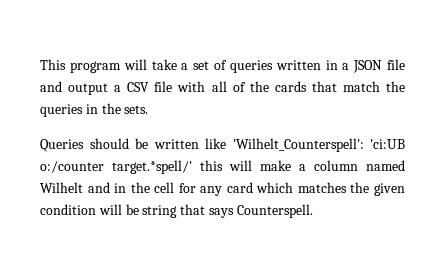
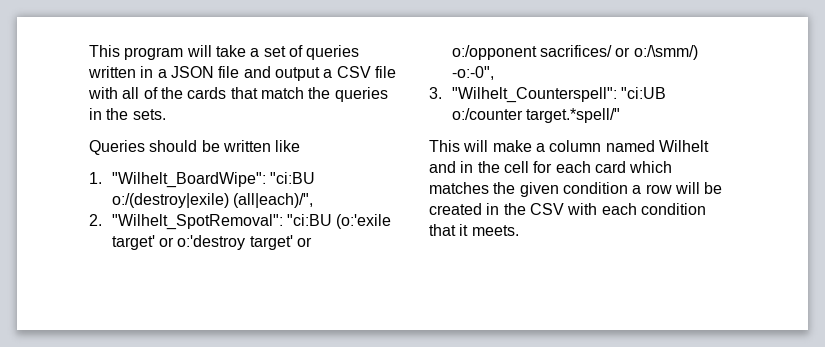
[232,138,405,152] [40,160,223,174] 'Wilhelt_Counterspell': 'ci:UB o:/counter target.*spell/' this -> [89,172,316,188] [111,193,314,208] [89,214,392,230] [111,235,312,250] [451,45,698,60] [451,66,494,80] [429,87,667,103] [451,108,621,123] [429,140,460,152] // 1. "Wilhelt_BoardWipe": "ci:BU o:/(destroy|exile) (all|each)/", // 2. "Wilhelt_SpotRemoval": "ci:BU (o:'exile target' or o:'destroy target' or o:/opponent sacrifices/ or o:/\smm/) -o:-0", // 3. "Wilhelt_Counterspell": "ci:UB o:/counter target.*spell/" // This
[200,186,223,196] any -> [555,161,591,173] each
[98,204,313,218] will be string that says Counterspell. -> [632,182,723,194] [429,203,706,215] [429,224,519,236] a row will be created in the CSV with each condition that it meets.

